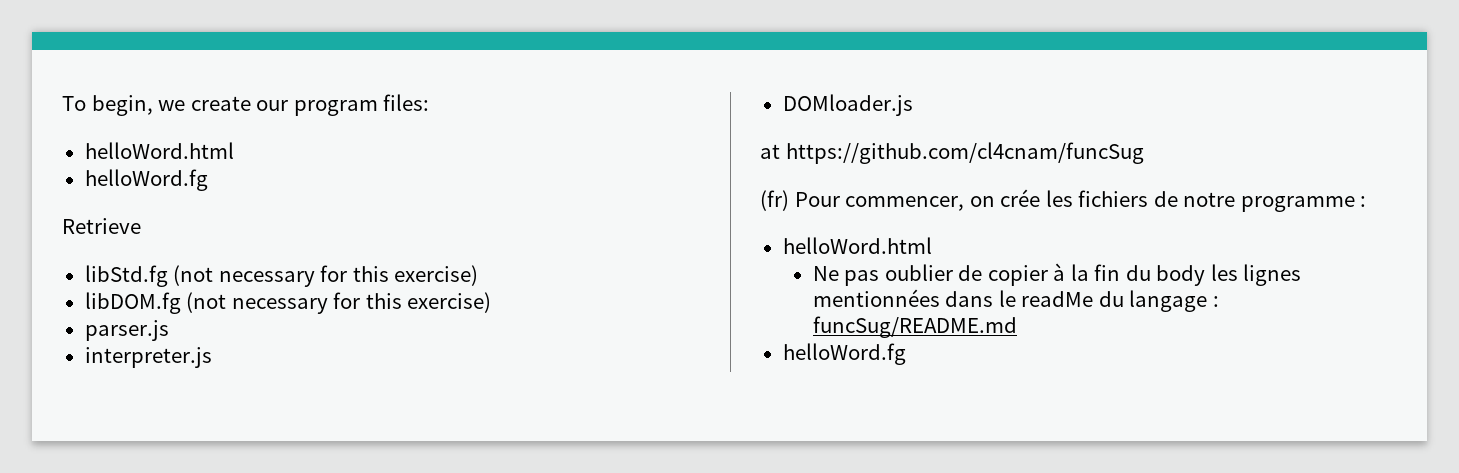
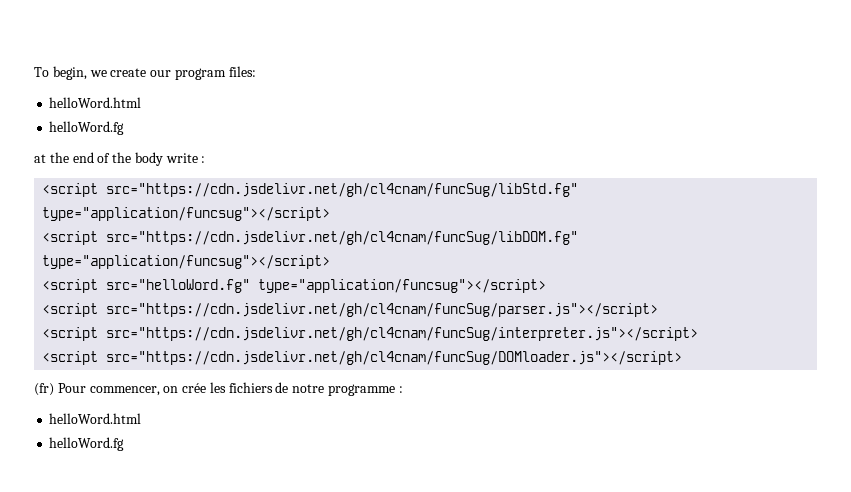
[62,218,141,234] [84,265,479,287] [84,292,492,314] [84,320,169,341] [84,347,212,368] [782,94,913,116] [760,142,1144,164] Retrieve // libStd.fg (not necessary for this exercise) // libDOM.fg (not necessary for this exercise) // parser.js // interpreter.js // DOMloader.js // at https://github.com/cl4cnam/funcSug -> [34,152,206,166] [42,183,579,197] [42,207,331,221] [42,231,579,245] [42,255,331,269] [42,279,547,293] [42,303,659,317] [42,327,699,341] [42,351,683,365] at the end of the body write : // <script src="https://cdn.jsdelivr.net/gh/cl4cnam/funcSug/libStd.fg" type="application/funcsug"></script> // <script src="https://cdn.jsdelivr.net/gh/cl4cnam/funcSug/libDOM.fg" type="application/funcsug"></script> // <script src="helloWord.fg" type="application/funcsug"></script> // <script src="https://cdn.jsdelivr.net/gh/cl4cnam/funcSug/parser.js"></script> // <script src="https://cdn.jsdelivr.net/gh/cl4cnam/funcSug/interpreter.js"></script> // <script src="https://cdn.jsdelivr.net/gh/cl4cnam/funcSug/DOMloader.js"></script>
[812,263,1302,286] [812,289,1219,312] [812,316,1017,338] // Ne pas oublier de copier à la fin du body les lignes mentionnées dans le readMe du langage : funcSug/README.md -> (142, 418) none

